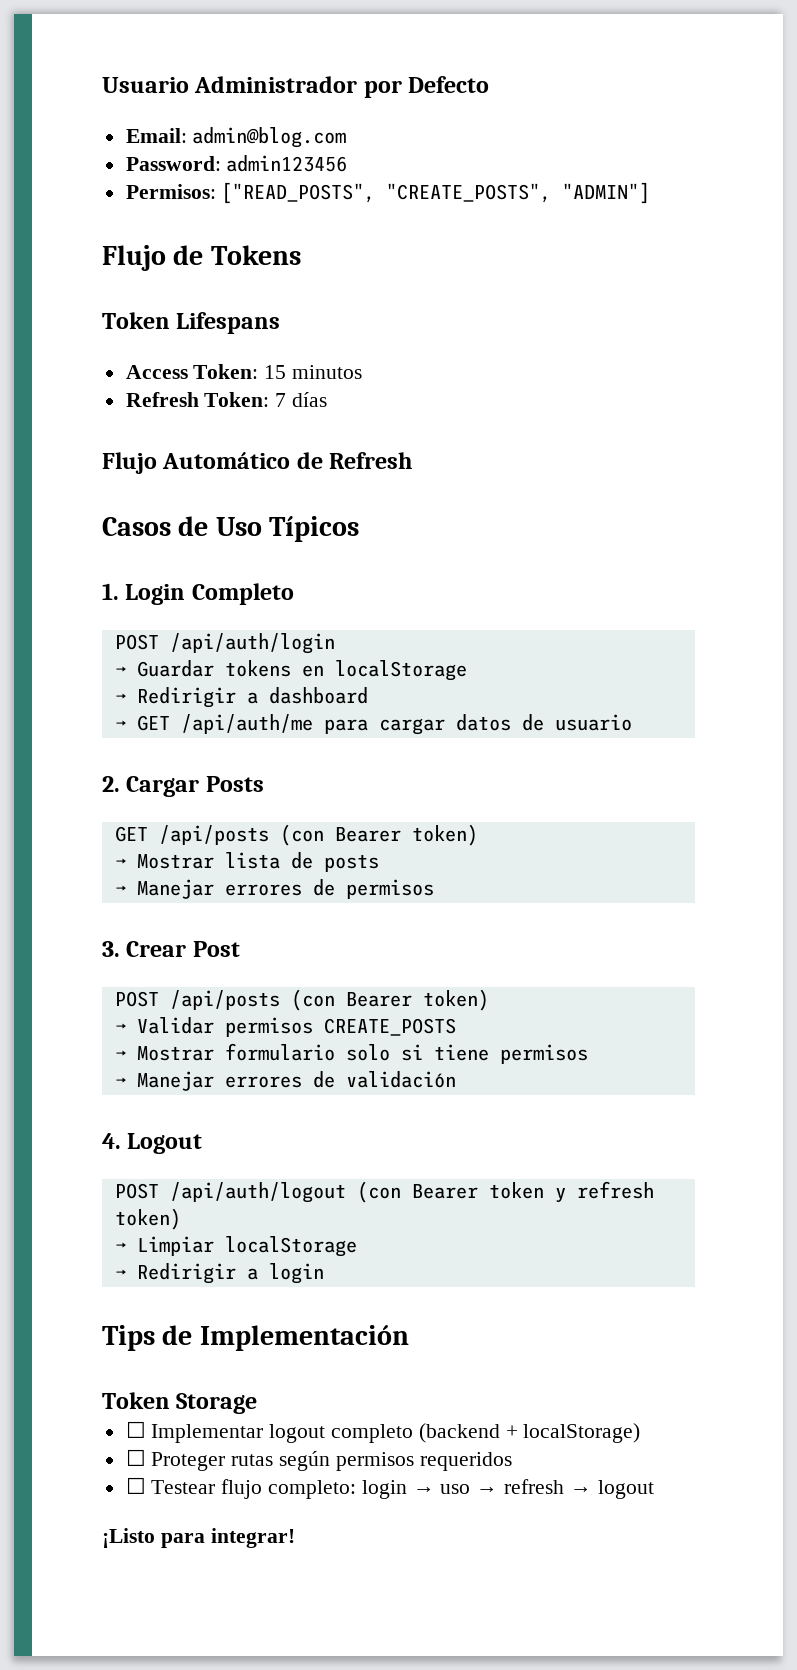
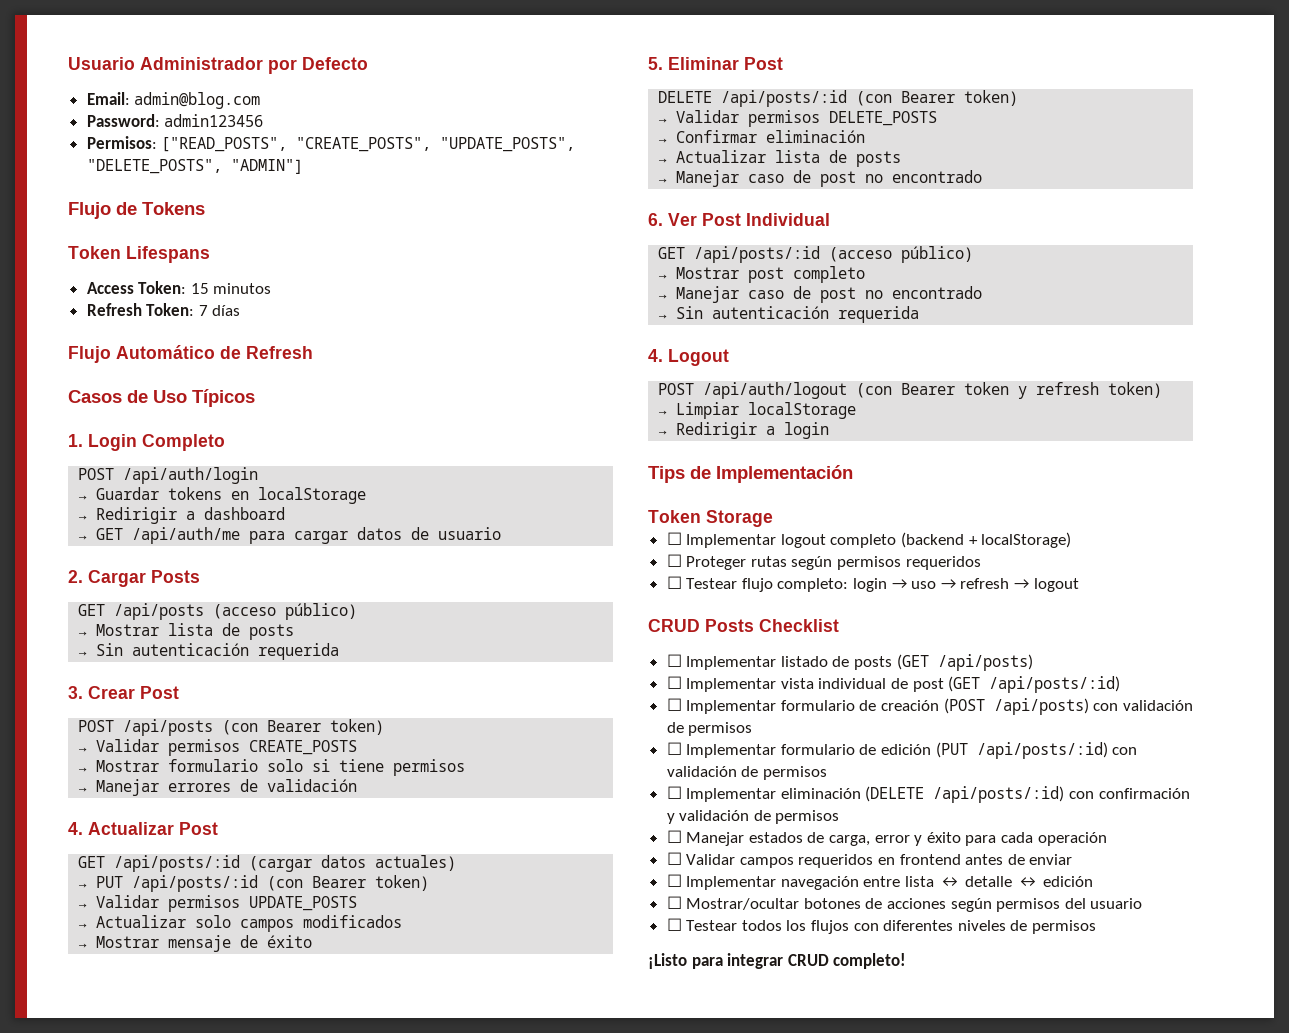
(552, 193) none -> [440,137,576,152] [86,159,222,174] "UPDATE_POSTS", "DELETE_POSTS",
[279,824,478,846] (con Bearer token) -> [213,603,358,620] (acceso público)
[136,879,434,899] Manejar errores de permisos -> [96,643,340,660] Sin autenticación requerida
(456, 1079) none -> [68,822,218,835] [78,855,457,872] [78,875,430,892] [78,895,358,912] [78,915,403,932] [78,935,313,952] [648,57,783,70] [658,90,1019,107] [658,110,938,127] [658,130,866,143] [658,150,902,167] [658,170,983,187] [648,213,830,226] [658,246,974,263] [658,266,866,283] [658,286,983,303] [658,306,920,323] // 4. Actualizar Post // GET /api/posts/:id (cargar datos actuales) // → PUT /api/posts/:id (con Bearer token) // → Validar permisos UPDATE_POSTS // → Actualizar solo campos modificados // → Mostrar mensaje de éxito // 5. Eliminar Post // DELETE /api/posts/:id (con Bearer token) // → Validar permisos DELETE_POSTS // → Confirmar eliminación // → Actualizar lista de posts // → Manejar caso de post no encontrado // 6. Ver Post Individual // GET /api/posts/:id (acceso público) // → Mostrar post completo // → Manejar caso de post no encontrado // → Sin autenticación requerida
(654, 1489) none -> [648,619,839,632] [666,654,1033,671] [666,676,1121,693] [666,698,1193,715] [666,722,753,736] [666,742,1138,759] [666,766,827,780] [666,786,1190,803] [666,810,840,824] [666,830,1107,846] [666,852,1073,868] [666,874,1094,890] [666,896,1143,912] [666,918,1097,934] // CRUD Posts Checklist // ☐ Implementar listado de posts (GET /api/posts) // ☐ Implementar vista individual de post (GET /api/posts/:id) // ☐ Implementar formulario de creación (POST /api/posts) con validación de permisos // ☐ Implementar formulario de edición (PUT /api/posts/:id) con validación de permisos // ☐ Implementar eliminación (DELETE /api/posts/:id) con confirmación y validación de permisos // ☐ Manejar estados de carga, error y éxito para cada operación // ☐ Validar campos requeridos en frontend antes de enviar // ☐ Implementar navegación entre lista ↔ detalle ↔ edición // ☐ Mostrar/ocultar botones de acciones según permisos del usuario // ☐ Testear todos los flujos con diferentes niveles de permisos
[210,1528,295,1548] integrar! -> [727,953,907,969] integrar CRUD completo!

